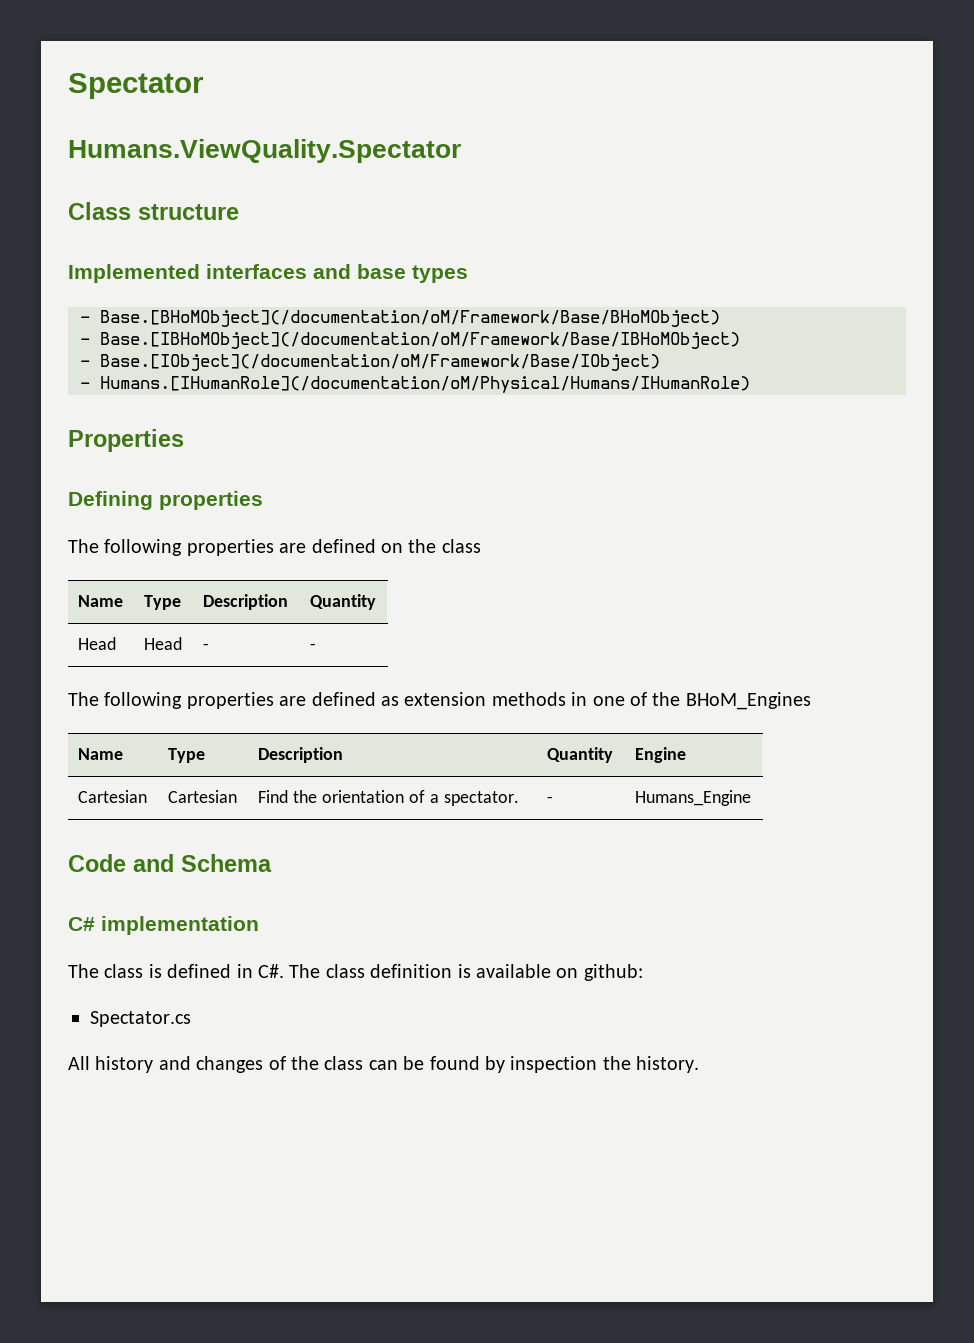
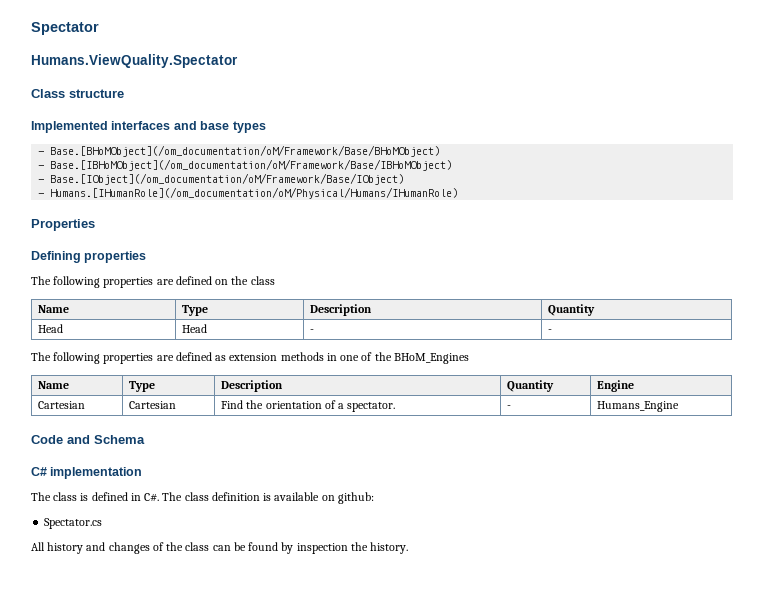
[100,310,720,327] [80,332,740,349] [80,354,660,371] [80,376,750,393] Base.[BHoMObject](/documentation/oM/Framework/Base/BHoMObject) // - Base.[IBHoMObject](/documentation/oM/Framework/Base/IBHoMObject) // - Base.[IObject](/documentation/oM/Framework/Base/IObject) // - Humans.[IHumanRole](/documentation/oM/Physical/Humans/IHumanRole) -> [50,145,441,157] [38,159,453,171] [38,173,405,185] [38,187,459,199] Base.[BHoMObject](/om_documentation/oM/Framework/Base/BHoMObject) // - Base.[IBHoMObject](/om_documentation/oM/Framework/Base/IBHoMObject) // - Base.[IObject](/om_documentation/oM/Framework/Base/IObject) // - Humans.[IHumanRole](/om_documentation/oM/Physical/Humans/IHumanRole)

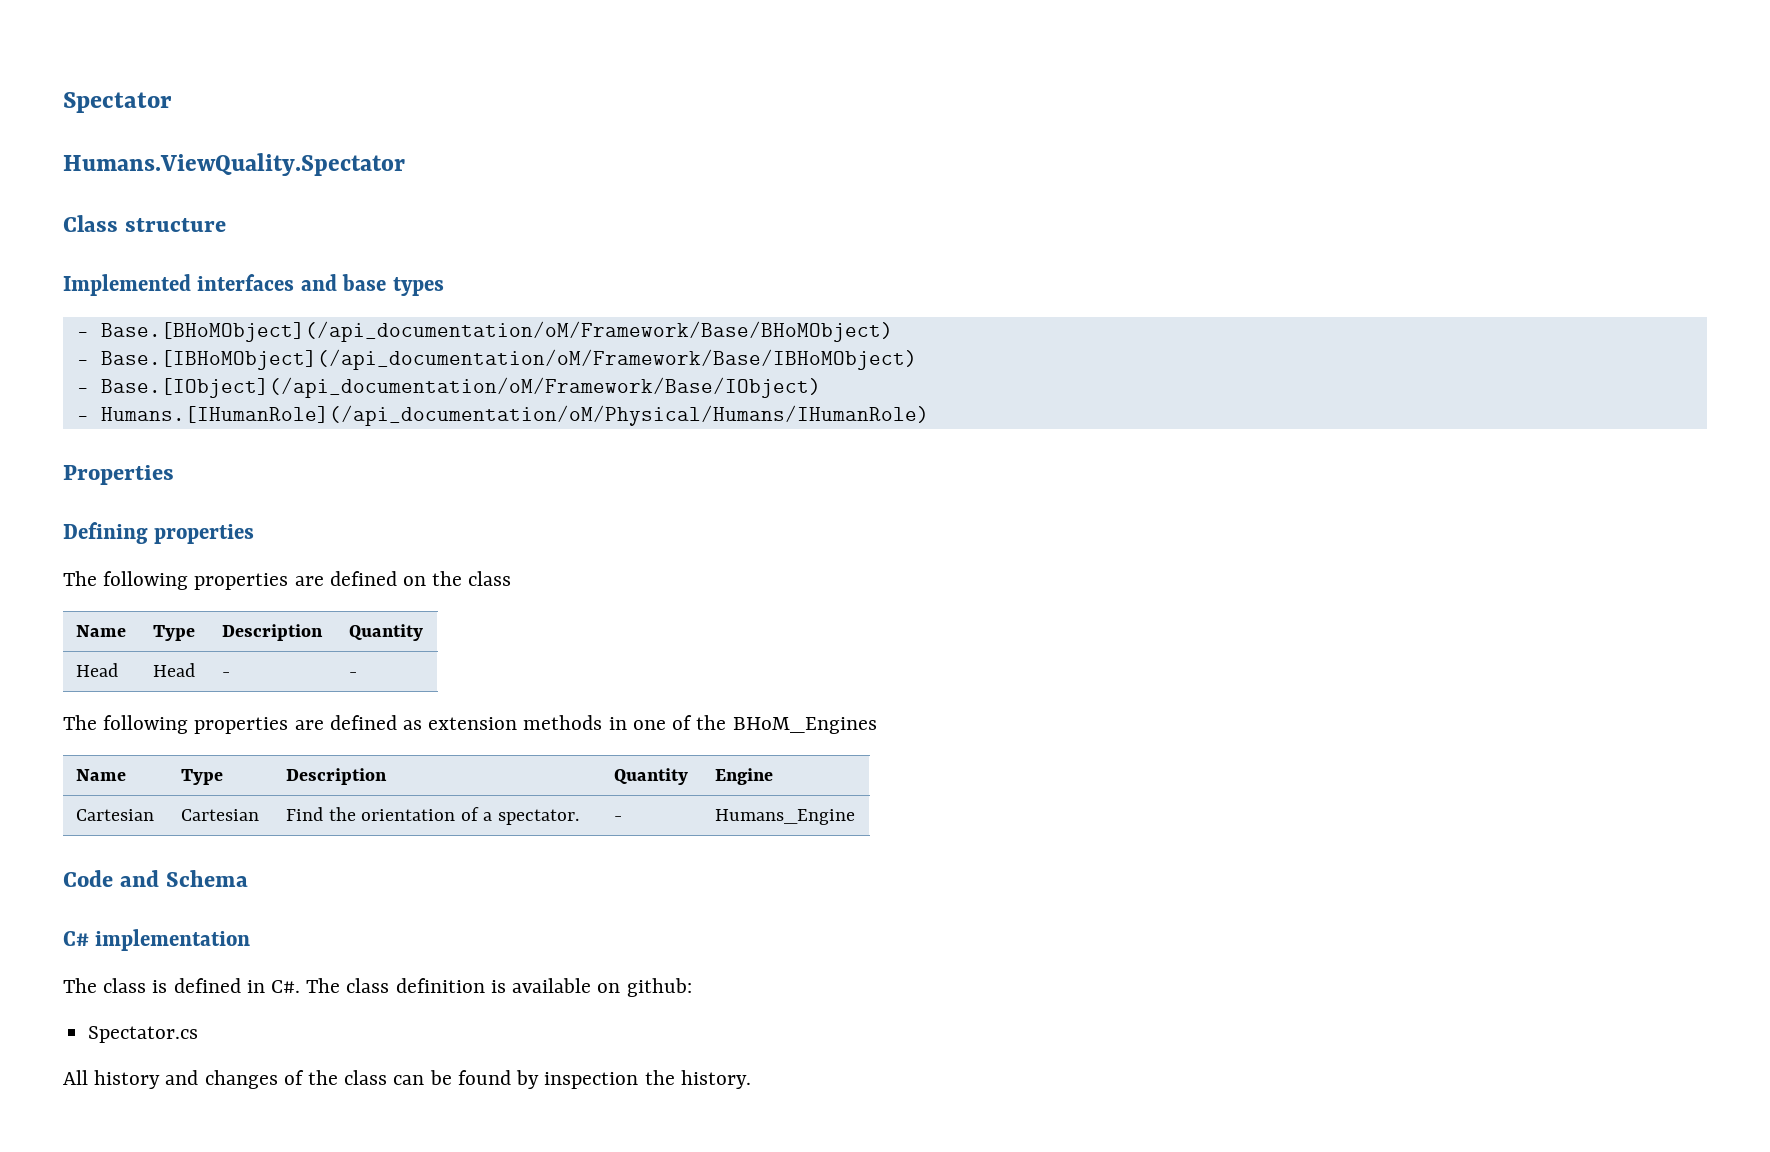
[50,145,441,157] [38,159,453,171] [38,173,405,185] [38,187,459,199] Base.[BHoMObject](/om_documentation/oM/Framework/Base/BHoMObject) // - Base.[IBHoMObject](/om_documentation/oM/Framework/Base/IBHoMObject) // - Base.[IObject](/om_documentation/oM/Framework/Base/IObject) // - Humans.[IHumanRole](/om_documentation/oM/Physical/Humans/IHumanRole) -> [100,321,893,342] [76,349,917,370] [76,377,821,398] [76,405,929,426] Base.[BHoMObject](/api_documentation/oM/Framework/Base/BHoMObject) // - Base.[IBHoMObject](/api_documentation/oM/Framework/Base/IBHoMObject) // - Base.[IObject](/api_documentation/oM/Framework/Base/IObject) // - Humans.[IHumanRole](/api_documentation/oM/Physical/Humans/IHumanRole)

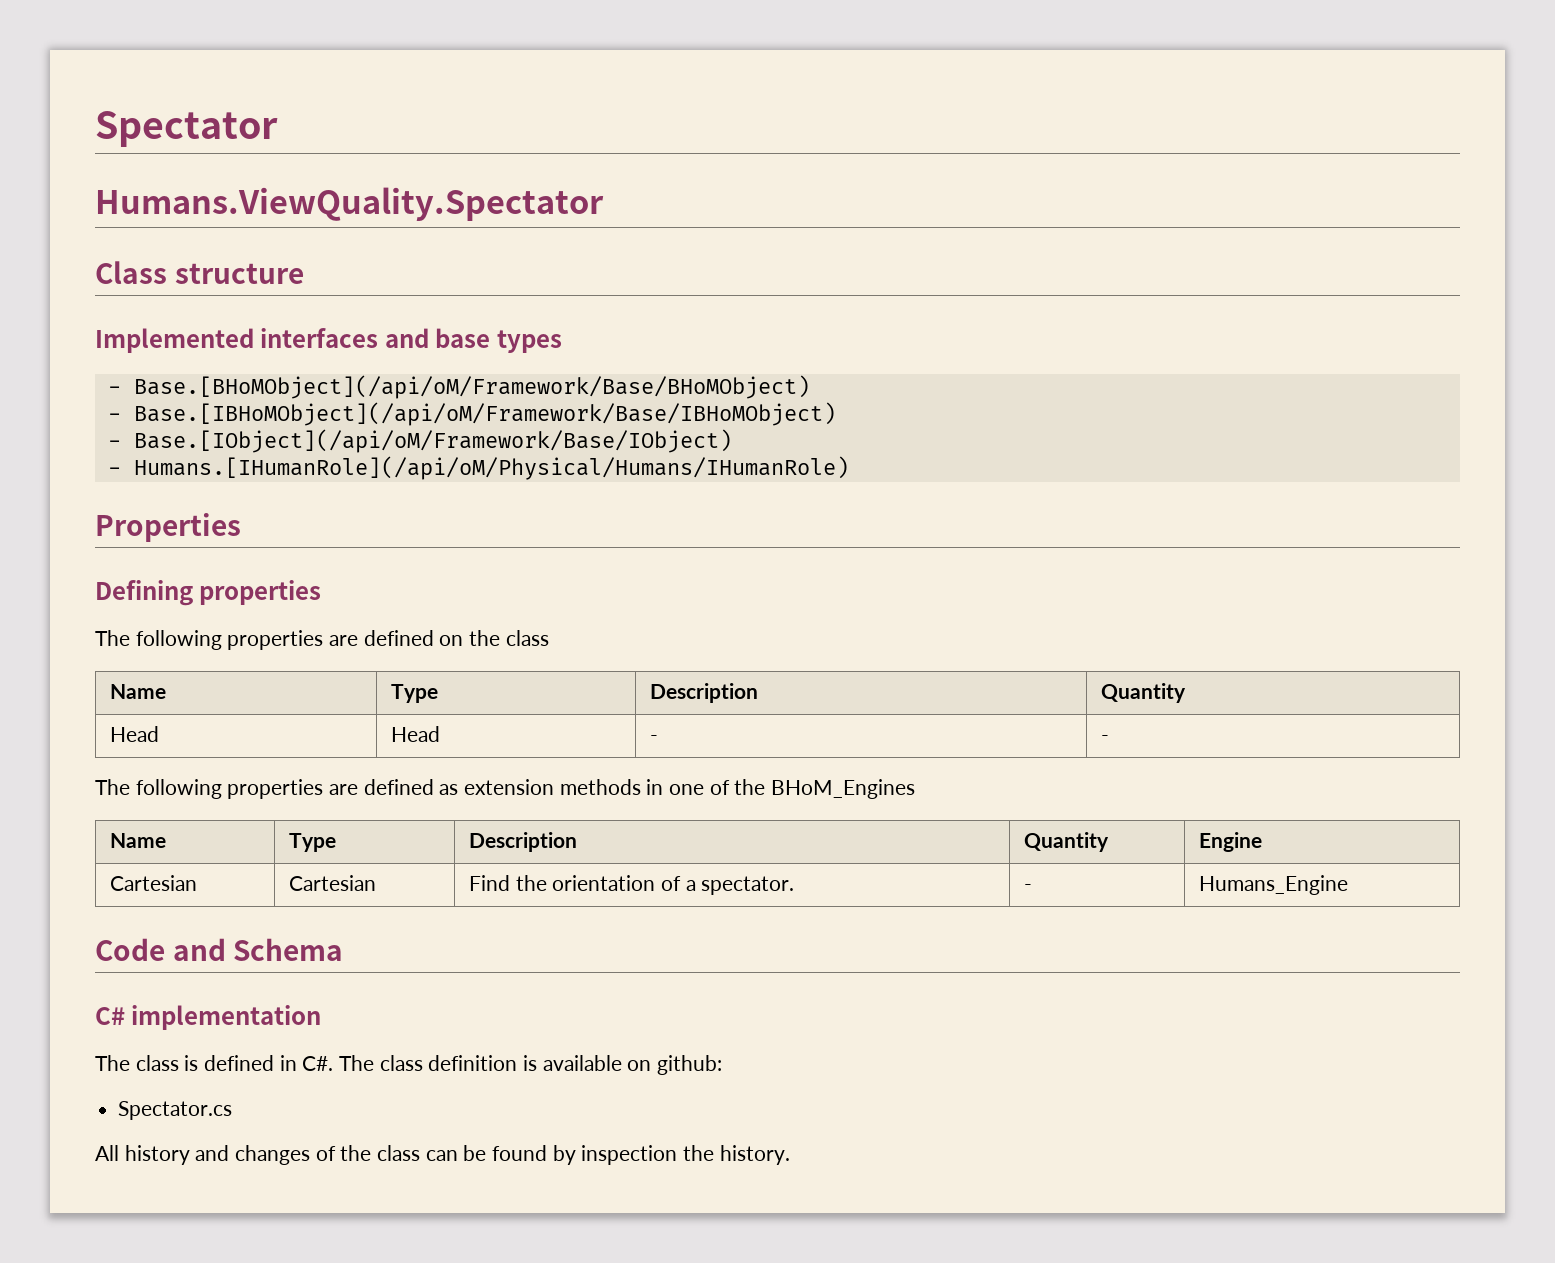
[100,321,893,342] [76,349,917,370] [76,377,821,398] [76,405,929,426] Base.[BHoMObject](/api_documentation/oM/Framework/Base/BHoMObject) // - Base.[IBHoMObject](/api_documentation/oM/Framework/Base/IBHoMObject) // - Base.[IObject](/api_documentation/oM/Framework/Base/IObject) // - Humans.[IHumanRole](/api_documentation/oM/Physical/Humans/IHumanRole) -> [133,375,810,399] [107,402,836,426] [107,429,732,453] [107,456,849,480] Base.[BHoMObject](/api/oM/Framework/Base/BHoMObject) // - Base.[IBHoMObject](/api/oM/Framework/Base/IBHoMObject) // - Base.[IObject](/api/oM/Framework/Base/IObject) // - Humans.[IHumanRole](/api/oM/Physical/Humans/IHumanRole)

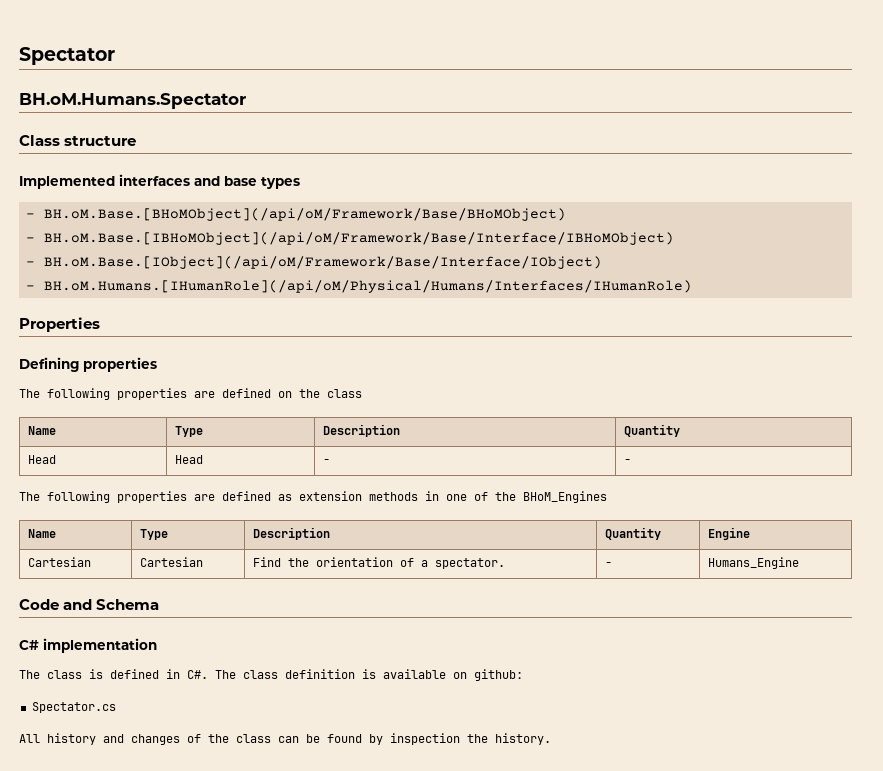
[95,187,604,221] Humans.ViewQuality.Spectator -> [19,93,246,109] BH.oM.Humans.Spectator
[133,375,810,399] [107,402,836,426] [107,429,732,453] [107,456,849,480] Base.[BHoMObject](/api/oM/Framework/Base/BHoMObject) // - Base.[IBHoMObject](/api/oM/Framework/Base/IBHoMObject) // - Base.[IObject](/api/oM/Framework/Base/IObject) // - Humans.[IHumanRole](/api/oM/Physical/Humans/IHumanRole) -> [43,208,566,221] [25,232,674,245] [25,256,602,269] [25,280,692,293] BH.oM.Base.[BHoMObject](/api/oM/Framework/Base/BHoMObject) // - BH.oM.Base.[IBHoMObject](/api/oM/Framework/Base/Interface/IBHoMObject) // - BH.oM.Base.[IObject](/api/oM/Framework/Base/Interface/IObject) // - BH.oM.Humans.[IHumanRole](/api/oM/Physical/Humans/Interfaces/IHumanRole)

